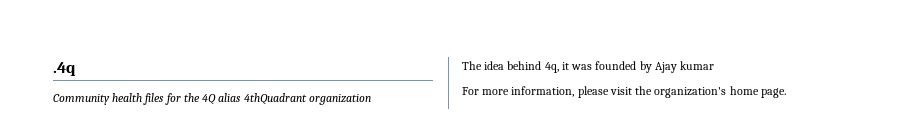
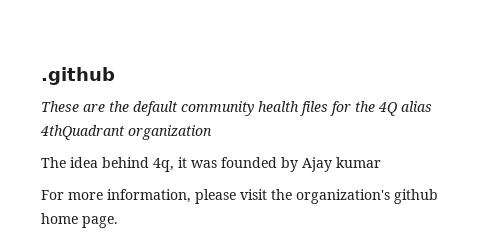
[53,62,76,76] [53,94,110,105] .4q // Community -> [41,67,115,85] [41,101,254,116] .github // These are the default community
(727, 92) none -> [394,189,438,204] github

